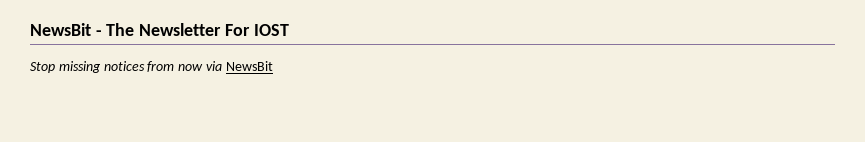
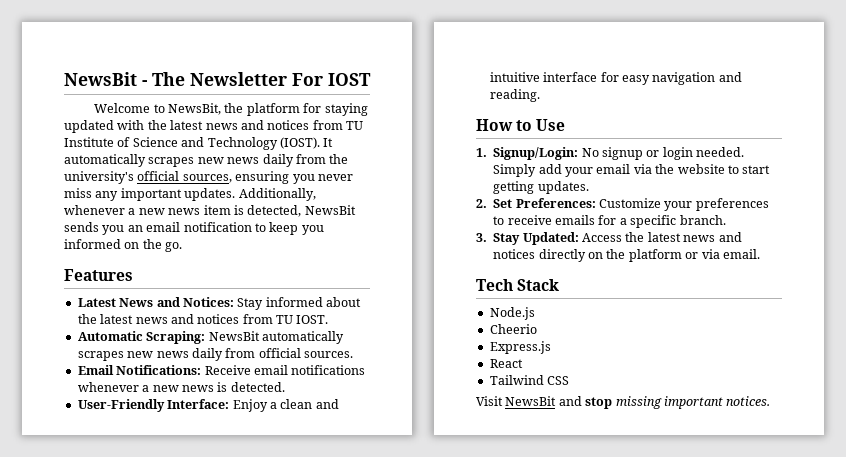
[30,61,273,73] Stop missing notices from now via NewsBit -> [94,103,368,116] [64,120,363,133] [64,137,334,150] [64,154,349,167] [64,171,353,184] [64,188,316,201] [64,205,356,217] [64,222,324,235] [64,239,183,252] [64,269,133,281] [77,297,361,310] [77,314,329,324] [77,331,344,344] [77,348,353,361] [77,365,366,375] [77,382,285,392] [77,399,339,412] [489,72,742,85] [489,89,540,102] [476,119,566,131] [476,147,745,160] [493,164,771,177] [493,181,589,194] [476,198,769,211] [493,215,726,228] [476,232,742,245] [493,249,760,262] [476,279,560,291] [489,307,535,320] [489,324,537,334] [489,341,551,354] [489,359,523,368] [489,375,570,385] [476,396,771,409] Welcome to NewsBit, the platform for staying updated with the latest news and notices from TU Institute of Science and Technology (IOST). It automatically scrapes new news daily from the university's official sources, ensuring you never miss any important updates. Additionally, whenever a new news item is detected, NewsBit sends you an email notification to keep you informed on the go. // Features // Latest News and Notices: Stay informed about the latest news and notices from TU IOST. // Automatic Scraping: NewsBit automatically scrapes new news daily from official sources. // Email Notifications: Receive email notifications whenever a new news is detected. // User-Friendly Interface: Enjoy a clean and intuitive interface for easy navigation and reading. // How to Use // 1. Signup/Login: No signup or login needed. Simply add your email via the website to start getting updates. // 2. Set Preferences: Customize your preferences to receive emails for a specific branch. // 3. Stay Updated: Access the latest news and notices directly on the platform or via email. // Tech Stack // Node.js // Cheerio // Express.js // React // Tailwind CSS // Visit NewsBit and stop missing important notices.

